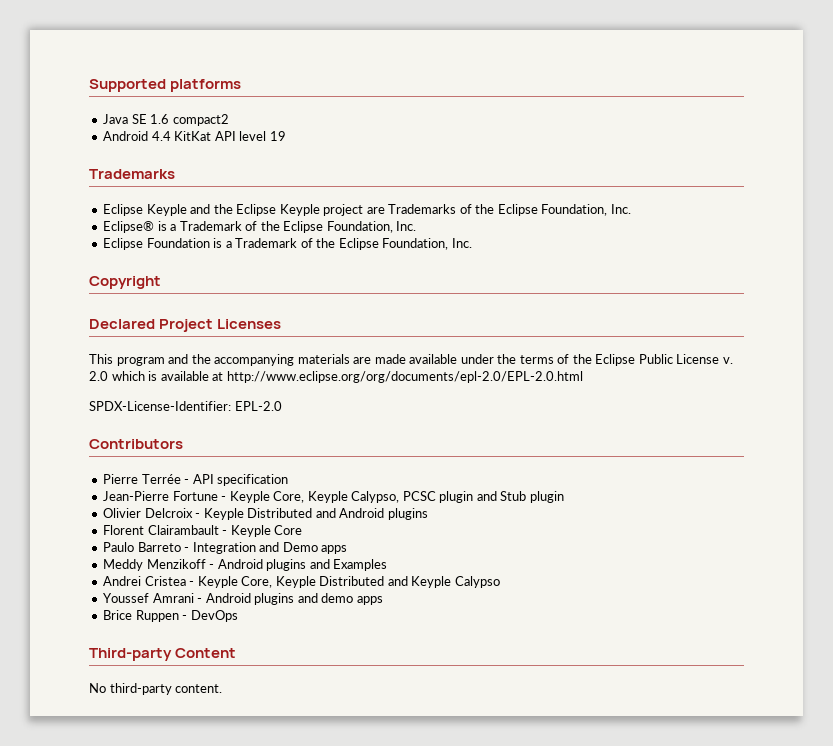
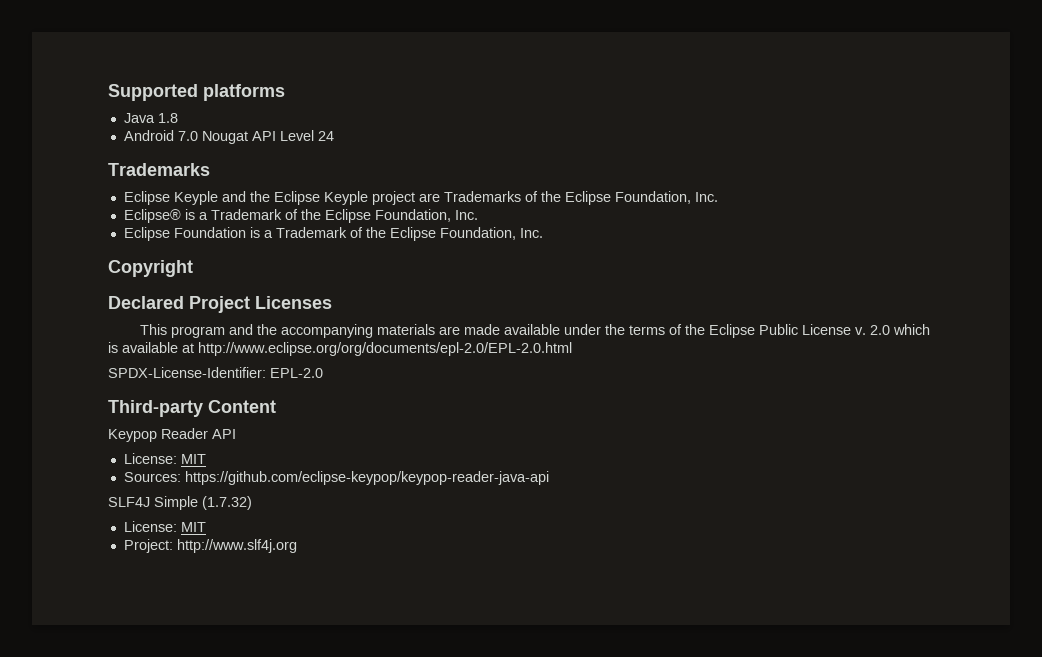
[131,114,229,126] [103,131,286,141] SE 1.6 compact2 // Android 4.4 KitKat API level 19 -> [157,113,178,123] [123,130,334,144] 1.8 // Android 7.0 Nougat API Level 24
[89,439,183,449] [103,474,289,486] [103,491,564,503] [103,508,428,520] [103,525,303,537] [103,542,348,554] [103,559,388,571] [103,576,500,588] [103,593,383,605] [103,610,238,622] [89,648,237,661] [89,683,223,695] Contributors // Pierre Terrée - API specification // Jean-Pierre Fortune - Keyple Core, Keyple Calypso, PCSC plugin and Stub plugin // Olivier Delcroix - Keyple Distributed and Android plugins // Florent Clairambault - Keyple Core // Paulo Barreto - Integration and Demo apps // Meddy Menzikoff - Android plugins and Examples // Andrei Cristea - Keyple Core, Keyple Distributed and Keyple Calypso // Youssef Amrani - Android plugins and demo apps // Brice Ruppen - DevOps // Third-party Content // No third-party content. -> [108,400,276,417] [108,428,236,442] [123,453,206,464] [123,471,549,485] [108,496,252,510] [123,521,206,532] [123,539,297,553] Third-party Content // Keypop Reader API // License: MIT // Sources: https://github.com/eclipse-keypop/keypop-reader-java-api // SLF4J Simple (1.7.32) // License: MIT // Project: http://www.slf4j.org

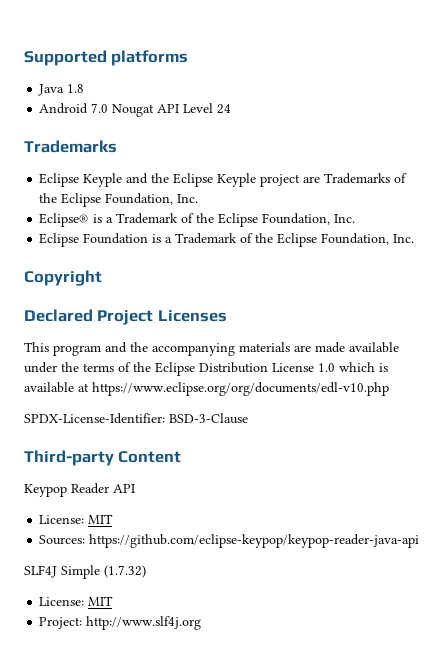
[759,324,891,335] Public License v. 2.0 -> [199,362,335,373] Distribution License 1.0
[198,342,572,356] http://www.eclipse.org/org/documents/epl-2.0/EPL-2.0.html -> [92,382,389,396] https://www.eclipse.org/org/documents/edl-v10.php
[270,368,323,378] EPL-2.0 -> [169,413,248,424] BSD-3-Clause

